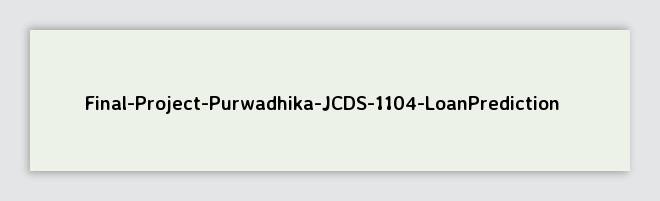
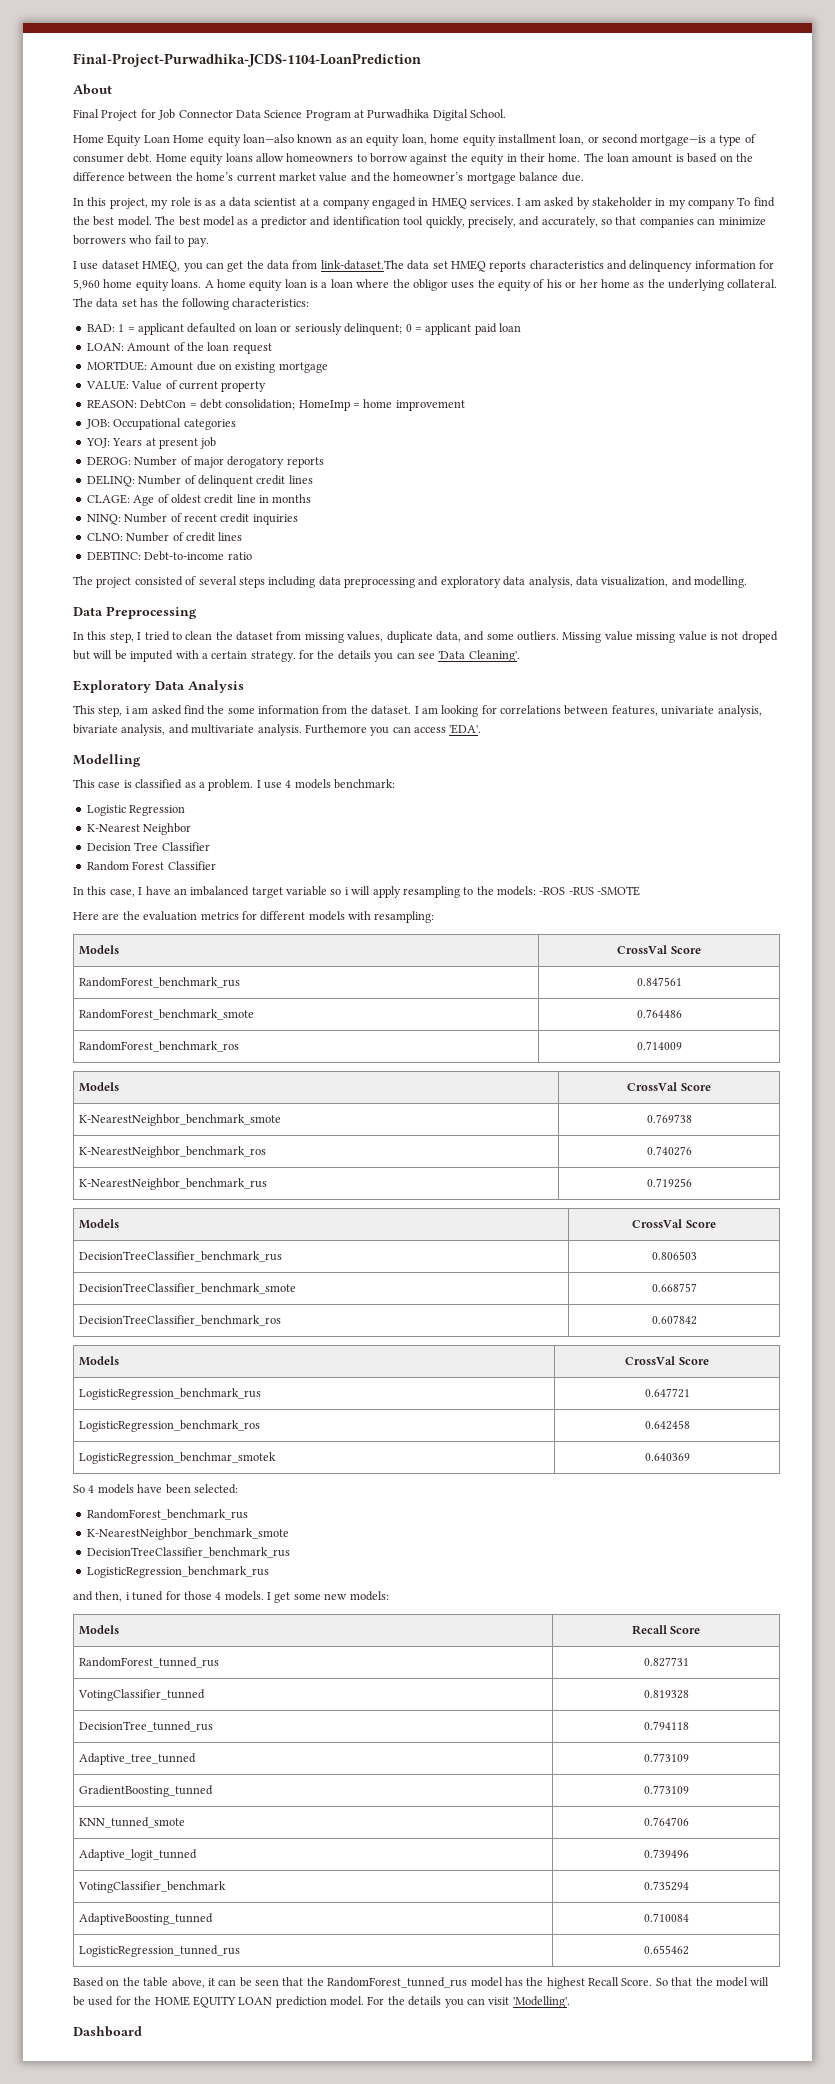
(560, 105) none -> [73,84,112,95] [73,109,507,121] [73,134,756,146] [73,153,753,165] [73,172,584,184] [73,197,775,209] [73,216,766,228] [73,235,209,247] [73,260,775,272] [73,279,778,291] [73,298,310,310] [86,323,521,335] [86,342,272,354] [86,361,328,373] [85,380,267,392] [86,399,465,411] [85,418,236,430] [85,437,217,449] [86,456,324,468] [86,475,313,487] [86,494,312,506] [86,513,298,525] [86,532,243,542] [86,551,252,561] [73,576,747,588] [73,606,197,619] [73,631,778,643] [73,650,520,662] [73,680,244,693] [73,705,762,717] [73,724,482,736] [73,754,141,767] [73,779,396,791] [86,805,186,816] [86,823,192,835] [86,842,210,851] [86,861,216,871] [73,886,641,898] [73,911,435,923] [79,945,120,955] [617,945,701,954] [79,977,241,988] [636,977,682,986] [79,1009,255,1020] [636,1009,682,1018] [79,1041,240,1052] [636,1041,682,1050] [79,1082,120,1092] [627,1082,711,1091] [79,1114,282,1126] [646,1114,692,1123] [79,1146,267,1158] [646,1146,692,1156] [79,1178,268,1190] [646,1178,692,1188] [79,1219,120,1229] [632,1219,716,1228] [79,1251,283,1262] [651,1251,697,1260] [79,1283,297,1294] [651,1283,697,1292] [79,1315,282,1326] [651,1315,697,1325] [79,1356,120,1366] [625,1356,709,1365] [79,1388,262,1400] [644,1388,690,1398] [79,1420,261,1432] [644,1420,690,1430] [79,1452,277,1464] [644,1453,690,1461] [73,1484,238,1494] [86,1509,248,1520] [86,1528,289,1540] [86,1547,290,1558] [86,1566,269,1578] [73,1591,389,1603] [79,1625,120,1635] [631,1625,701,1635] [79,1657,220,1668] [643,1657,689,1667] [78,1689,206,1701] [643,1690,689,1699] [79,1721,214,1732] [643,1721,689,1730] [79,1753,197,1765] [643,1753,689,1762] [79,1785,214,1797] [643,1785,689,1794] [79,1817,186,1828] [643,1817,689,1826] [79,1849,198,1861] [643,1849,689,1858] [78,1881,227,1893] [643,1881,689,1891] [79,1913,214,1925] [643,1913,689,1922] [79,1945,241,1957] [643,1945,689,1955] [73,1977,770,1989] [73,1996,570,2008] [73,2026,142,2037] // About // Final Project for Job Connector Data Science Program at Purwadhika Digital School. // Home Equity Loan Home equity loan—also known as an equity loan, home equity installment loan, or second mortgage—is a type of consumer debt. Home equity loans allow homeowners to borrow against the equity in their home. The loan amount is based on the difference between the home’s current market value and the homeowner’s mortgage balance due. // In this project, my role is as a data scientist at a company engaged in HMEQ services. I am asked by stakeholder in my company To find the best model. The best model as a predictor and identification tool quickly, precisely, and accurately, so that companies can minimize borrowers who fail to pay. // I use dataset HMEQ, you can get the data from link-dataset.The data set HMEQ reports characteristics and delinquency information for 5,960 home equity loans. A home equity loan is a loan where the obligor uses the equity of his or her home as the underlying collateral. The data set has the following characteristics: // BAD: 1 = applicant defaulted on loan or seriously delinquent; 0 = applicant paid loan // LOAN: Amount of the loan request // MORTDUE: Amount due on existing mortgage // VALUE: Value of current property // REASON: DebtCon = debt consolidation; HomeImp = home improvement // JOB: Occupational categories // YOJ: Years at present job // DEROG: Number of major derogatory reports // DELINQ: Number of delinquent credit lines // CLAGE: Age of oldest credit line in months // NINQ: Number of recent credit inquiries // CLNO: Number of credit lines // DEBTINC: Debt-to-income ratio // The project consisted of several steps including data preprocessing and exploratory data analysis, data visualization, and modelling. // Data Preprocessing // In this step, I tried to clean the dataset from missing values, duplicate data, and some outliers. Missing value missing value is not droped but will be imputed with a certain strategy. for the details you can see 'Data Cleaning'. // Exploratory Data Analysis // This step, i am asked find the some information from the dataset. I am looking for correlations between features, univariate analysis, bivariate analysis, and multivariate analysis. Furthemore you can access 'EDA'. // Modelling // This case is classified as a problem. I use 4 models benchmark: // Logistic Regression // K-Nearest Neighbor // Decision Tree Classifier // Random Forest Classifier // In this case, I have an imbalanced target variable so i will apply resampling to the models: -ROS -RUS -SMOTE // Here are the evaluation metrics for different models with resampling: // Models | CrossVal Score // RandomForest_benchmark_rus | 0.847561 // RandomForest_benchmark_smote | 0.764486 // RandomForest_benchmark_ros | 0.714009 // Models | CrossVal Score // K-NearestNeighbor_benchmark_smote | 0.769738 // K-NearestNeighbor_benchmark_ros | 0.740276 // K-NearestNeighbor_benchmark_rus | 0.719256 // Models | CrossVal Score // DecisionTreeClassifier_benchmark_rus | 0.806503 // DecisionTreeClassifier_benchmark_smote | 0.668757 // DecisionTreeClassifier_benchmark_ros | 0.607842 // Models | CrossVal Score // LogisticRegression_benchmark_rus | 0.647721 // LogisticRegression_benchmark_ros | 0.642458 // LogisticRegression_benchmar_smotek | 0.640369 // So 4 models have been selected: // RandomForest_benchmark_rus // K-NearestNeighbor_benchmark_smote // DecisionTreeClassifier_benchmark_rus // LogisticRegression_benchmark_rus // and then, i tuned for those 4 models. I get some new models: // Models | Recall Score // RandomForest_tunned_rus | 0.827731 // VotingClassifier_tunned | 0.819328 // DecisionTree_tunned_rus | 0.794118 // Adaptive_tree_tunned | 0.773109 // GradientBoosting_tunned | 0.773109 // KNN_tunned_smote | 0.764706 // Adaptive_logit_tunned | 0.739496 // VotingClassifier_benchmark | 0.735294 // AdaptiveBoosting_tunned | 0.710084 // LogisticRegression_tunned_rus | 0.655462 // Based on the table above, it can be seen that the RandomForest_tunned_rus model has the highest Recall Score. So that the model will be used for the HOME EQUITY LOAN prediction model. For the details you can visit 'Modelling'. // Dashboard

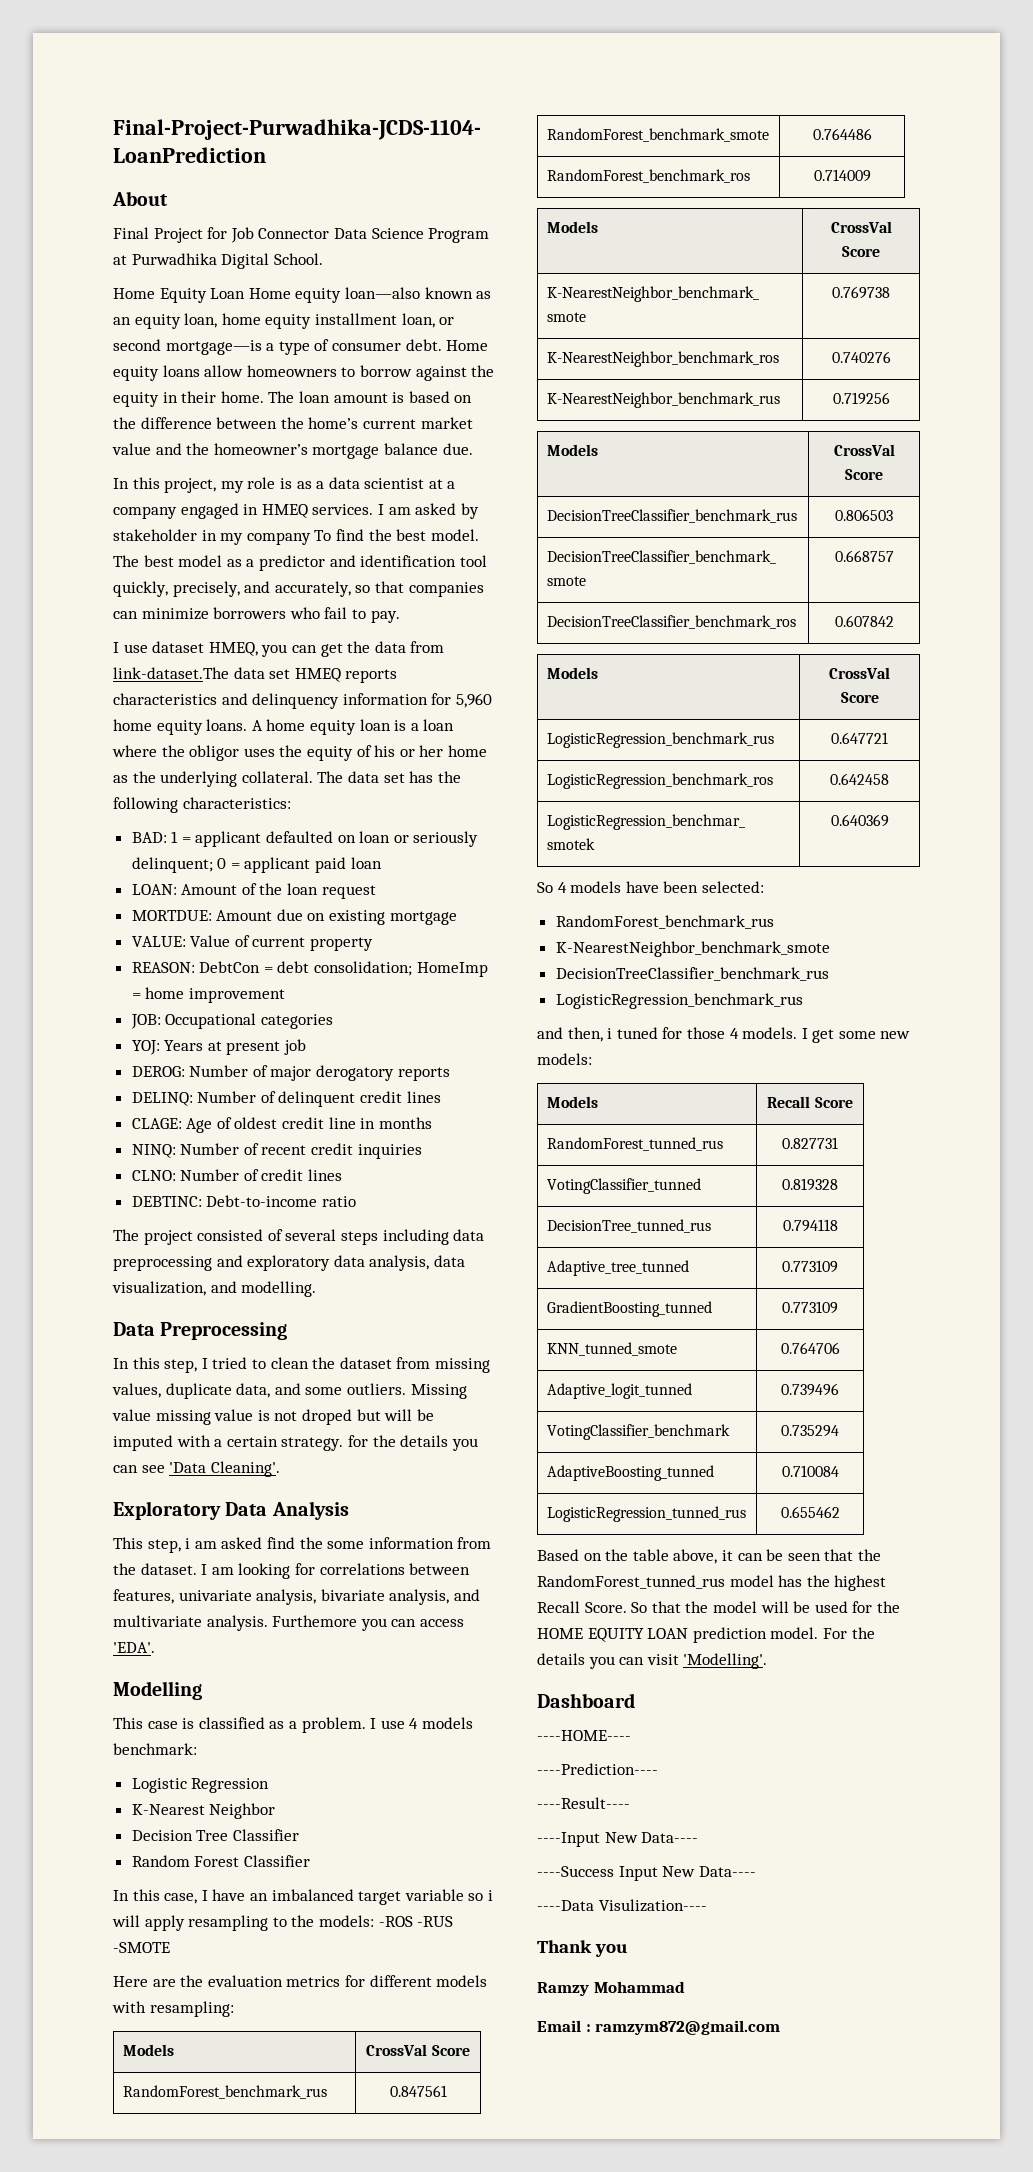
(142, 2031) none -> [537,1730,631,1741] [537,1763,658,1775] [537,1797,630,1809] [537,1832,699,1847] [537,1866,756,1881] [537,1899,707,1912] [537,1940,628,1957] [537,1981,685,1996] [537,2020,781,2035] // ----HOME---- // ----Prediction---- // ----Result---- // ----Input New Data---- // ----Success Input New Data---- // ----Data Visulization---- // Thank you // Ramzy Mohammad // Email : ramzym872@gmail.com

